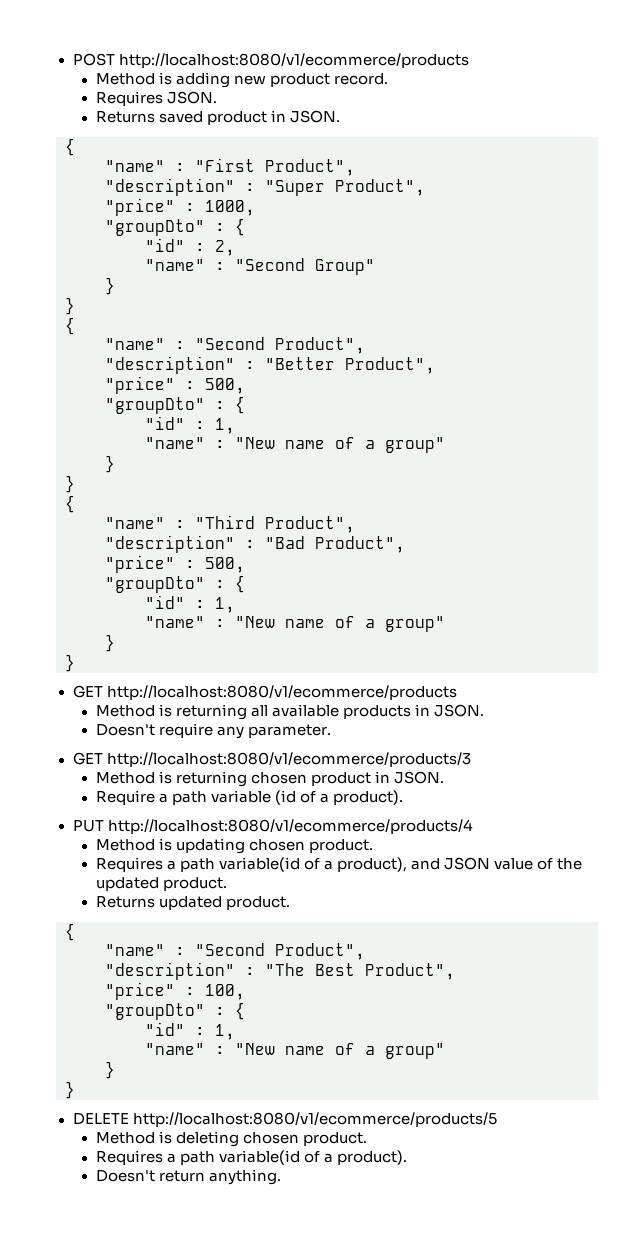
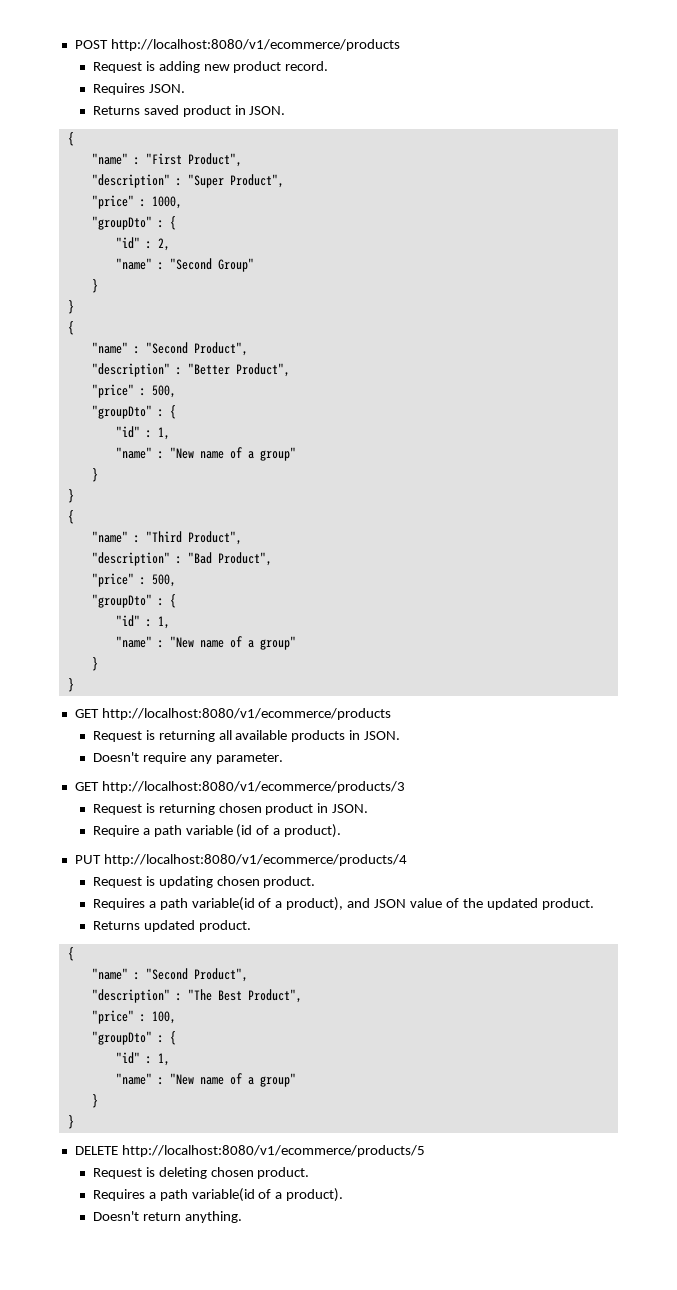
[95,73,155,85] Method -> [92,62,142,73] Request
[95,705,155,717] Method -> [92,731,142,742] Request
[95,772,155,784] Method -> [92,804,142,815] Request
[95,839,155,851] Method -> [92,877,142,888] Request
[95,1132,155,1144] Method -> [92,1168,142,1179] Request

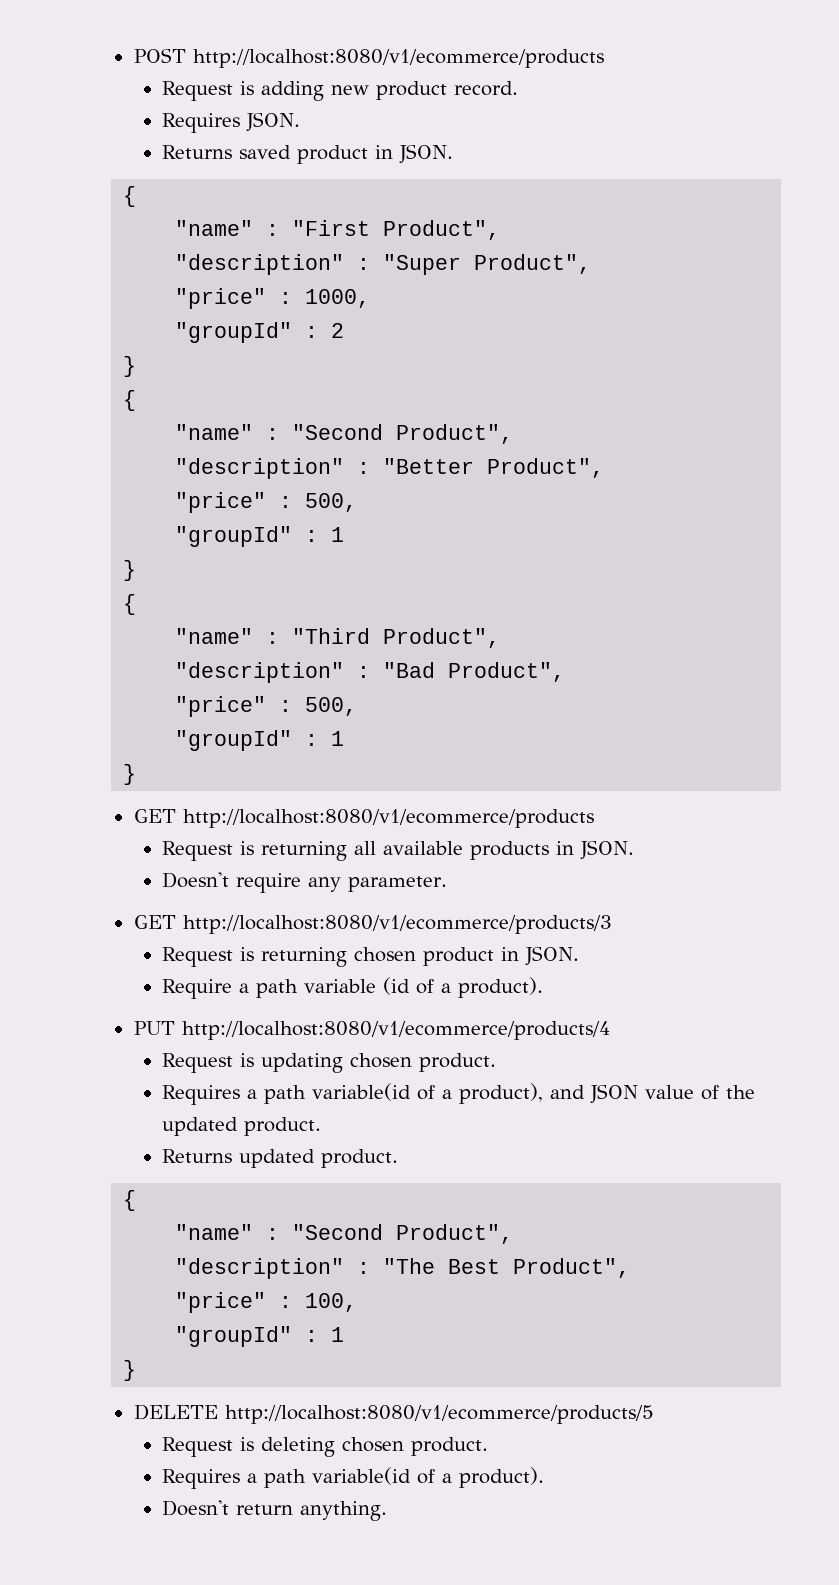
[91,216,176,230] [115,237,170,251] [115,258,254,272] [91,279,98,293] "groupDto" : { // "id" : 2, // "name" : "Second Group" // } -> [175,322,345,343] "groupId" : 2
[91,405,176,419] [115,426,170,440] [115,447,296,461] [91,468,98,482] "groupDto" : { // "id" : 1, // "name" : "New name of a group" // } -> [175,526,345,547] "groupId" : 1
[91,594,176,608] [115,615,170,629] [115,636,296,650] [91,657,98,671] "groupDto" : { // "id" : 1, // "name" : "New name of a group" // } -> [175,730,345,751] "groupId" : 1
[91,1031,176,1045] [115,1052,170,1066] [115,1073,296,1087] [91,1094,98,1108] "groupDto" : { // "id" : 1, // "name" : "New name of a group" // } -> [175,1326,345,1347] "groupId" : 1

